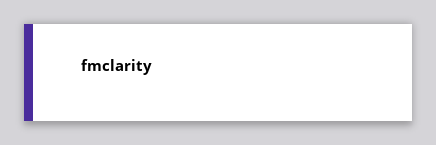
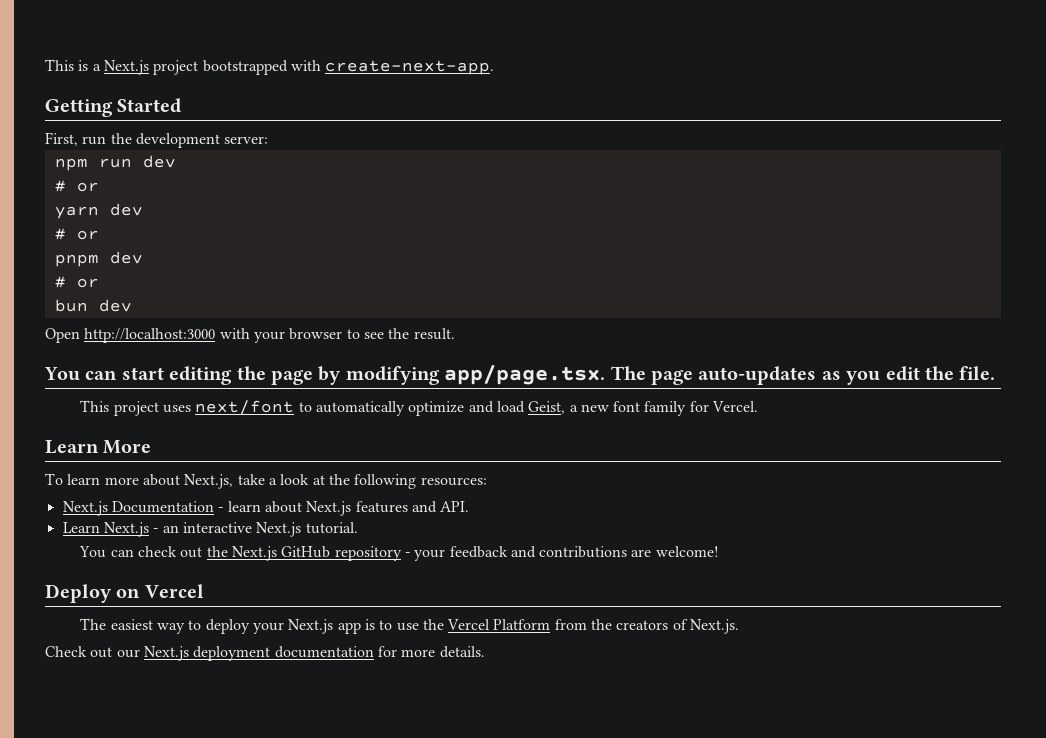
[81,59,152,75] fmclarity -> [45,59,495,75] [45,98,182,117] [45,132,269,148] [54,155,176,171] [54,180,99,192] [54,203,143,219] [54,228,99,240] [54,251,143,267] [54,276,99,288] [54,299,132,312] [45,328,455,343] [44,364,996,385] [80,400,759,416] [45,440,152,454] [45,473,487,489] [62,501,470,516] [62,522,358,537] [79,546,719,561] [45,584,204,603] [80,618,740,634] [45,646,485,661] This is a Next.js project bootstrapped with create-next-app. // Getting Started // First, run the development server: // npm run dev // # or // yarn dev // # or // pnpm dev // # or // bun dev // Open http://localhost:3000 with your browser to see the result. // You can start editing the page by modifying app/page.tsx. The page auto-updates as you edit the file. // This project uses next/font to automatically optimize and load Geist, a new font family for Vercel. // Learn More // To learn more about Next.js, take a look at the following resources: // Next.js Documentation - learn about Next.js features and API. // Learn Next.js - an interactive Next.js tutorial. // You can check out the Next.js GitHub repository - your feedback and contributions are welcome! // Deploy on Vercel // The easiest way to deploy your Next.js app is to use the Vercel Platform from the creators of Next.js. // Check out our Next.js deployment documentation for more details.

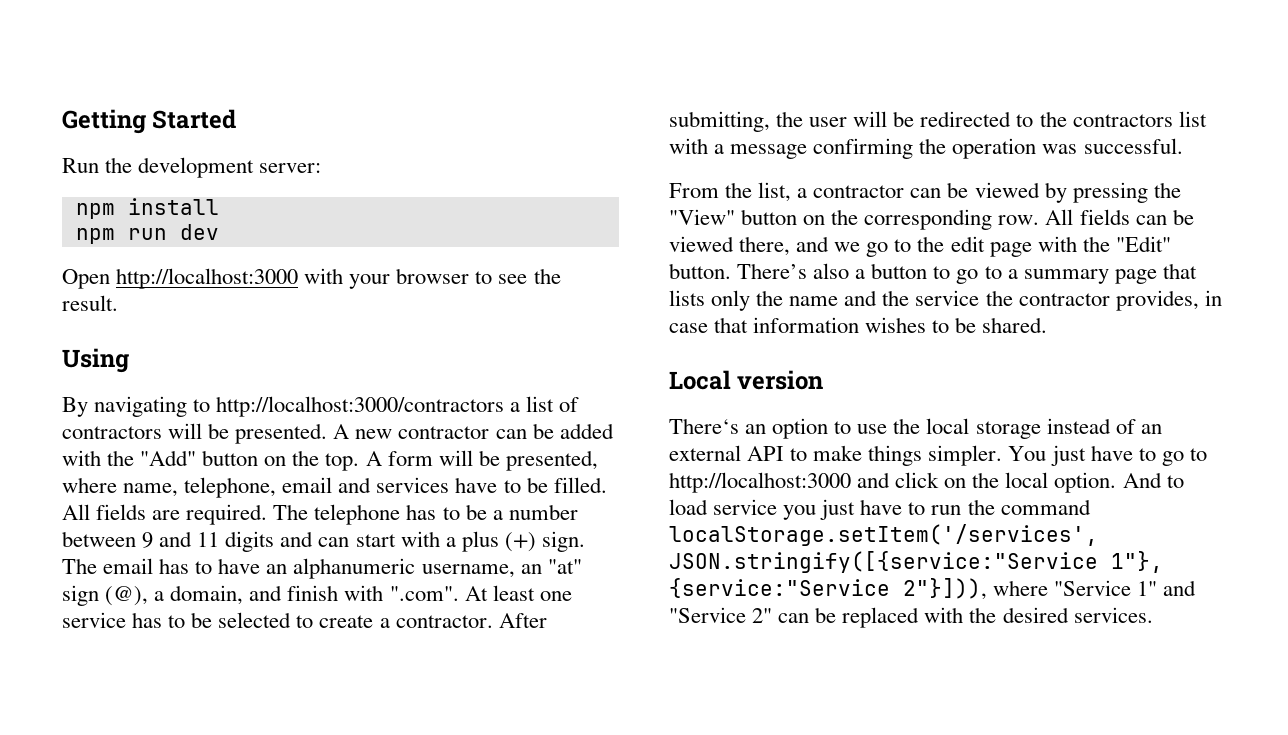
[45,59,495,75] This is a Next.js project bootstrapped with create-next-app. // -> (62, 121) none
[45,132,107,146] First, run -> [62,158,99,173] Run
(269, 140) none -> [75,198,219,219] // npm install
[54,180,99,192] [54,203,143,219] [54,228,99,240] [54,251,143,267] [54,276,99,288] [54,299,132,312] // # or // yarn dev // # or // pnpm dev // # or // bun dev -> (219, 232) none
[44,364,996,385] [80,400,759,416] [45,440,152,454] [45,473,487,489] [62,501,470,516] [62,522,358,537] [79,546,719,561] [45,584,204,603] [80,618,740,634] [45,646,485,661] You can start editing the page by modifying app/page.tsx. The page auto-updates as you edit the file. // This project uses next/font to automatically optimize and load Geist, a new font family for Vercel. // Learn More // To learn more about Next.js, take a look at the following resources: // Next.js Documentation - learn about Next.js features and API. // Learn Next.js - an interactive Next.js tutorial. // You can check out the Next.js GitHub repository - your feedback and contributions are welcome! // Deploy on Vercel // The easiest way to deploy your Next.js app is to use the Vercel Platform from the creators of Next.js. // Check out our Next.js deployment documentation for more details. -> [62,348,129,373] [62,396,580,417] [62,423,614,444] [62,450,598,471] [62,477,607,498] [62,504,578,525] [62,531,585,552] [62,558,582,579] [62,585,572,606] [62,612,547,628] [669,111,1207,132] [669,138,1183,159] [669,182,1181,203] [669,209,1194,230] [669,236,1171,257] [669,263,1197,284] [669,290,1222,311] [669,317,1048,333] [669,370,824,390] [669,418,1162,439] [669,445,1207,466] [669,472,1184,493] [669,499,1091,520] [669,524,1098,546] [669,551,1163,573] [669,578,1197,600] [669,607,1153,628] Using // By navigating to http://localhost:3000/contractors a list of contractors will be presented. A new contractor can be added with the "Add" button on the top. A form will be presented, where name, telephone, email and services have to be filled. All fields are required. The telephone has to be a number between 9 and 11 digits and can start with a plus (+) sign. The email has to have an alphanumeric username, an "at" sign (@), a domain, and finish with ".com". At least one service has to be selected to create a contractor. After submitting, the user will be redirected to the contractors list with a message confirming the operation was successful. // From the list, a contractor can be viewed by pressing the "View" button on the corresponding row. All fields can be viewed there, and we go to the edit page with the "Edit" button. There’s also a button to go to a summary page that lists only the name and the service the contractor provides, in case that information wishes to be shared. // Local version // There‘s an option to use the local storage instead of an external API to make things simpler. You just have to go to http://localhost:3000 and click on the local option. And to load service you just have to run the command localStorage.setItem('/services', JSON.stringify([{service:"Service 1"}, {service:"Service 2"}])), where "Service 1" and "Service 2" can be replaced with the desired services.

